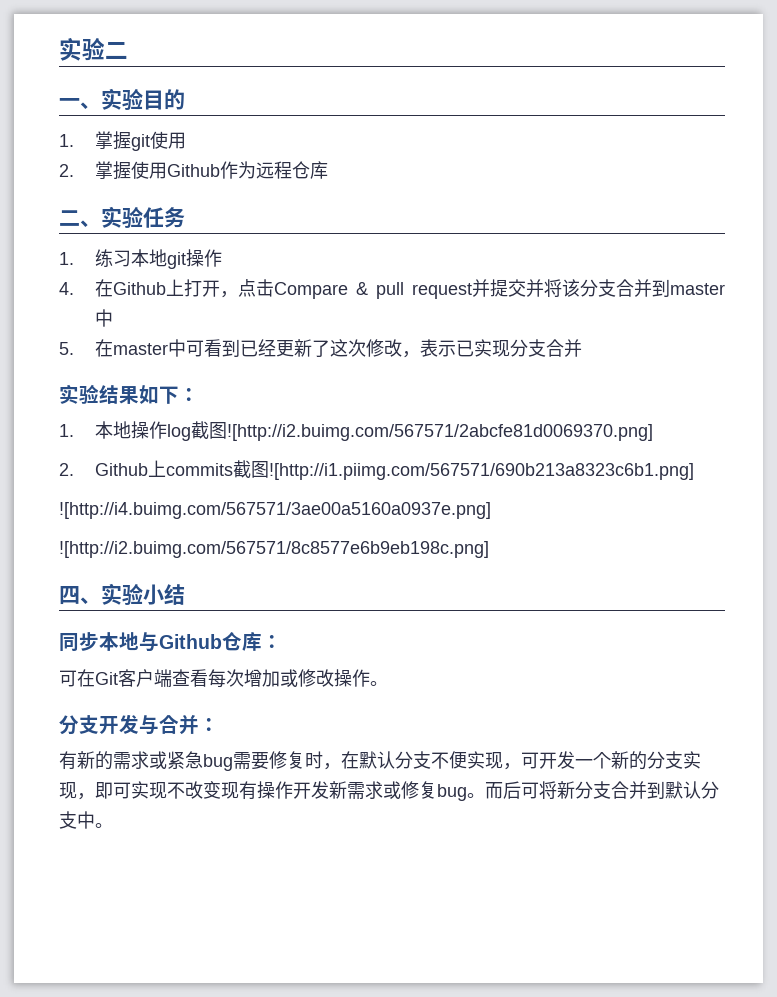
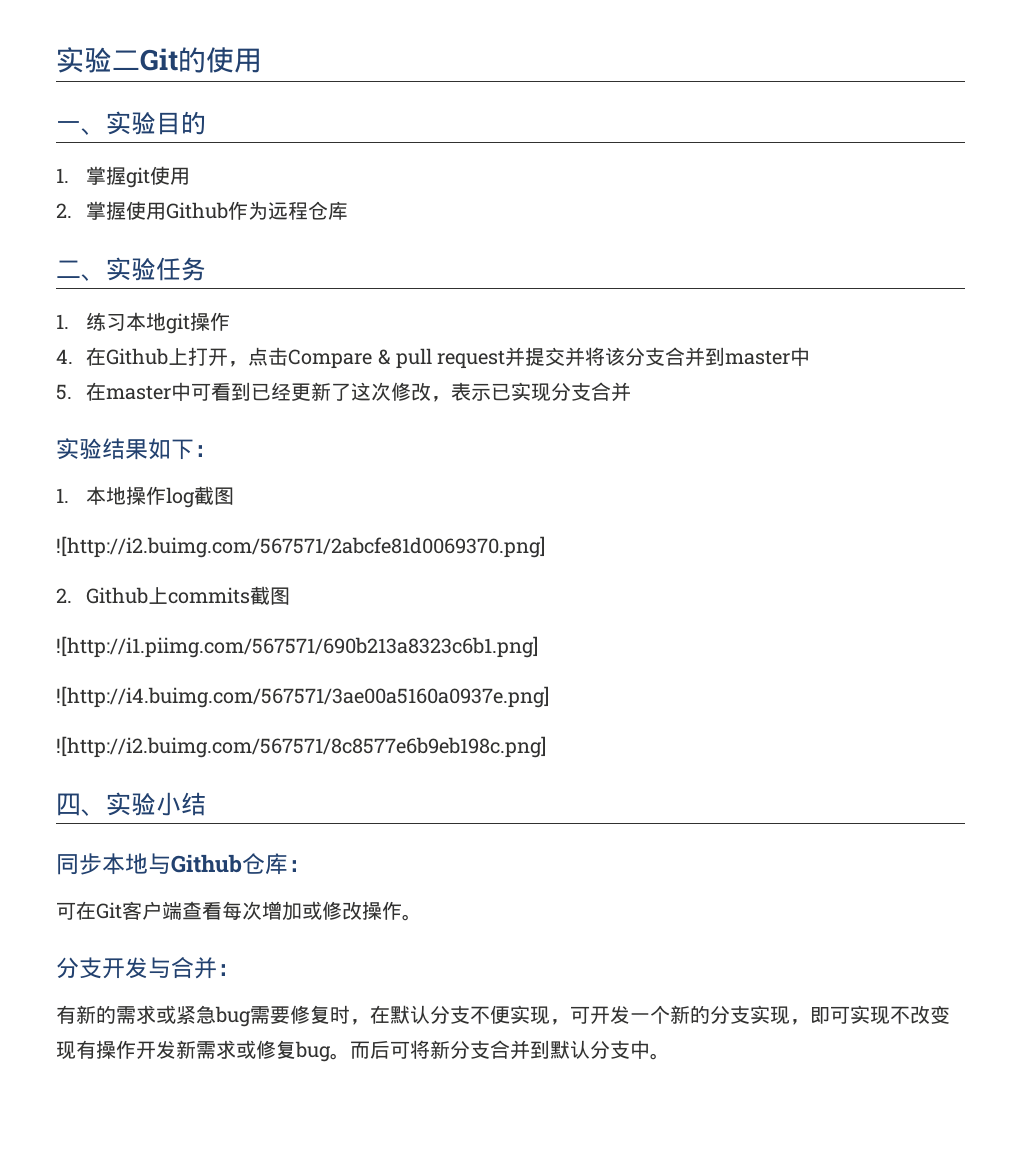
(128, 50) none -> [140,47,262,73] Git的使用
(227, 430) none -> (235, 496) //
(269, 469) none -> (291, 596) //

